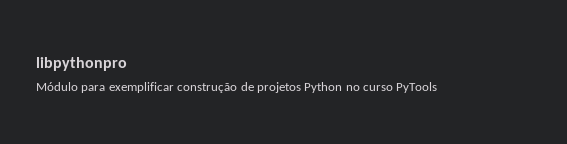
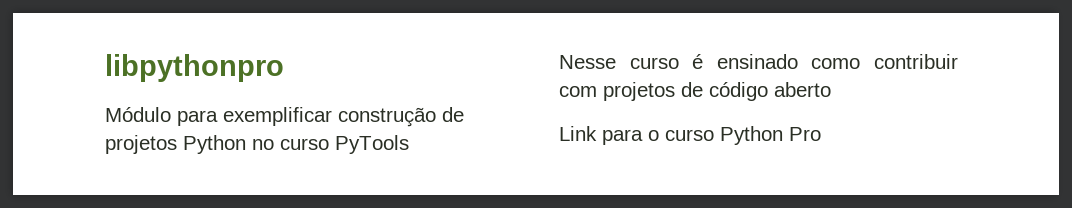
(438, 87) none -> [559,54,958,69] [559,82,831,101] [559,126,821,145] // Nesse curso é ensinado como contribuir com projetos de código aberto // Link para o curso Python Pro

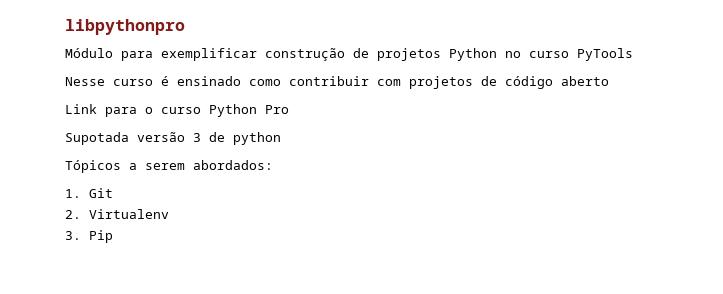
(821, 134) none -> [65,132,281,145] [65,160,273,173] [65,188,113,198] [65,209,169,219] [65,230,113,243] // Supotada versão 3 de python // Tópicos a serem abordados: // 1. Git // 2. Virtualenv // 3. Pip

